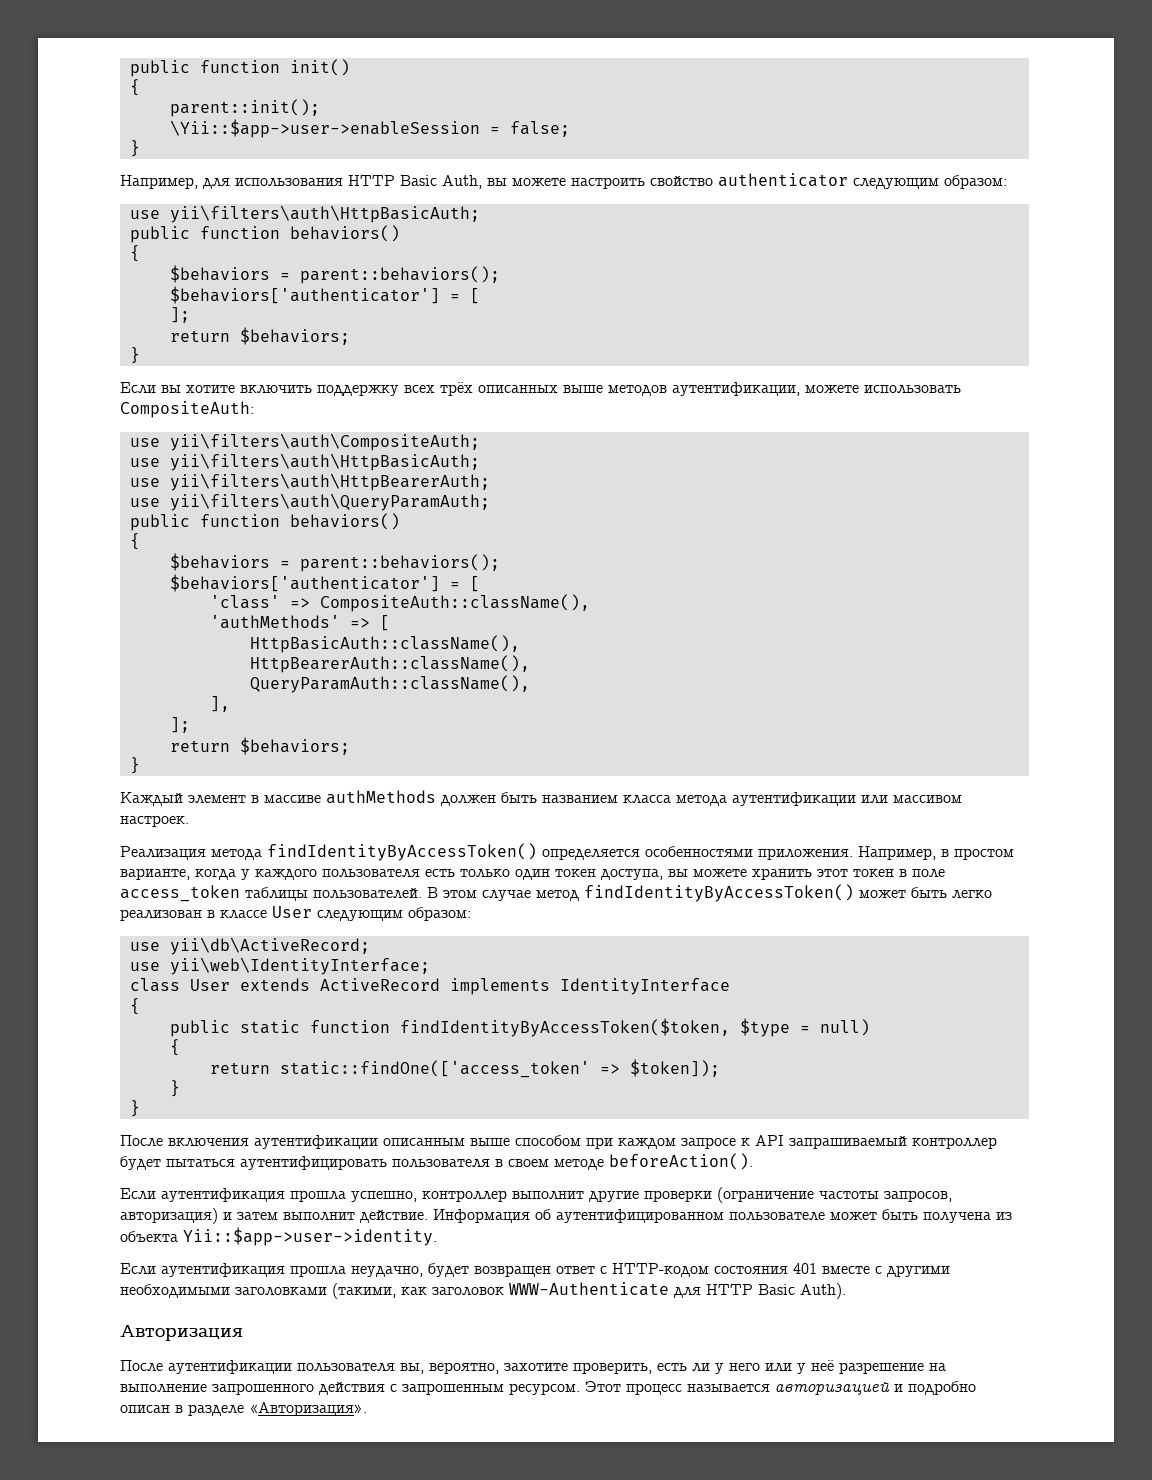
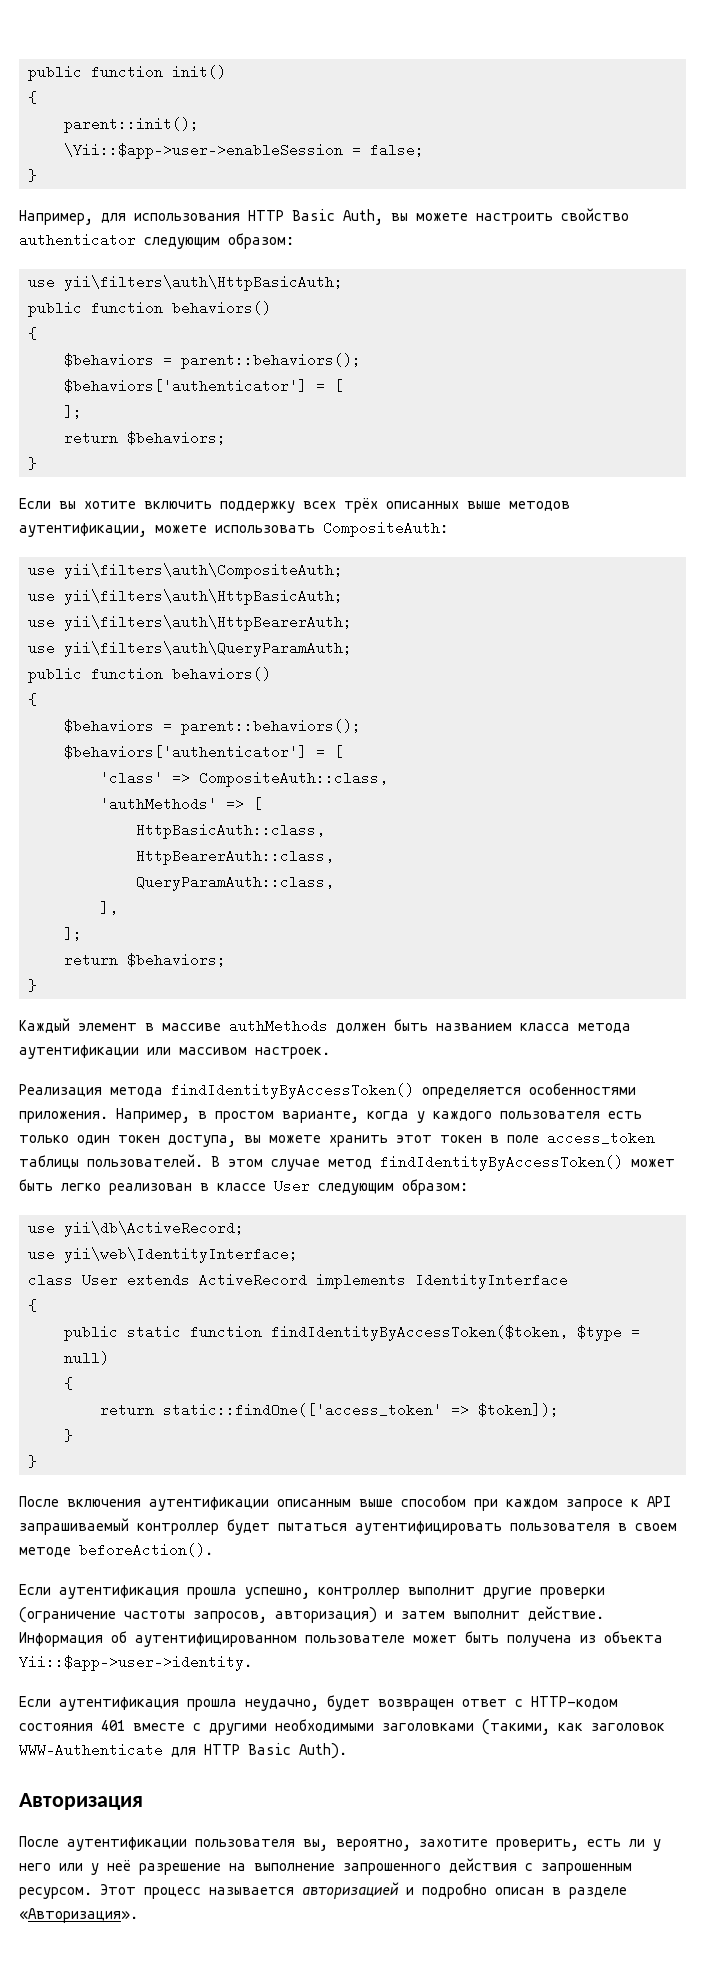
[319,594,590,612] CompositeAuth::className(), -> [199,771,388,787] CompositeAuth::class,
[249,635,520,653] [249,655,530,673] [249,675,530,693] HttpBasicAuth::className(), // HttpBearerAuth::className(), // QueryParamAuth::className(), -> [136,823,325,839] [136,849,334,865] [136,875,334,891] HttpBasicAuth::class, // HttpBearerAuth::class, // QueryParamAuth::class,

